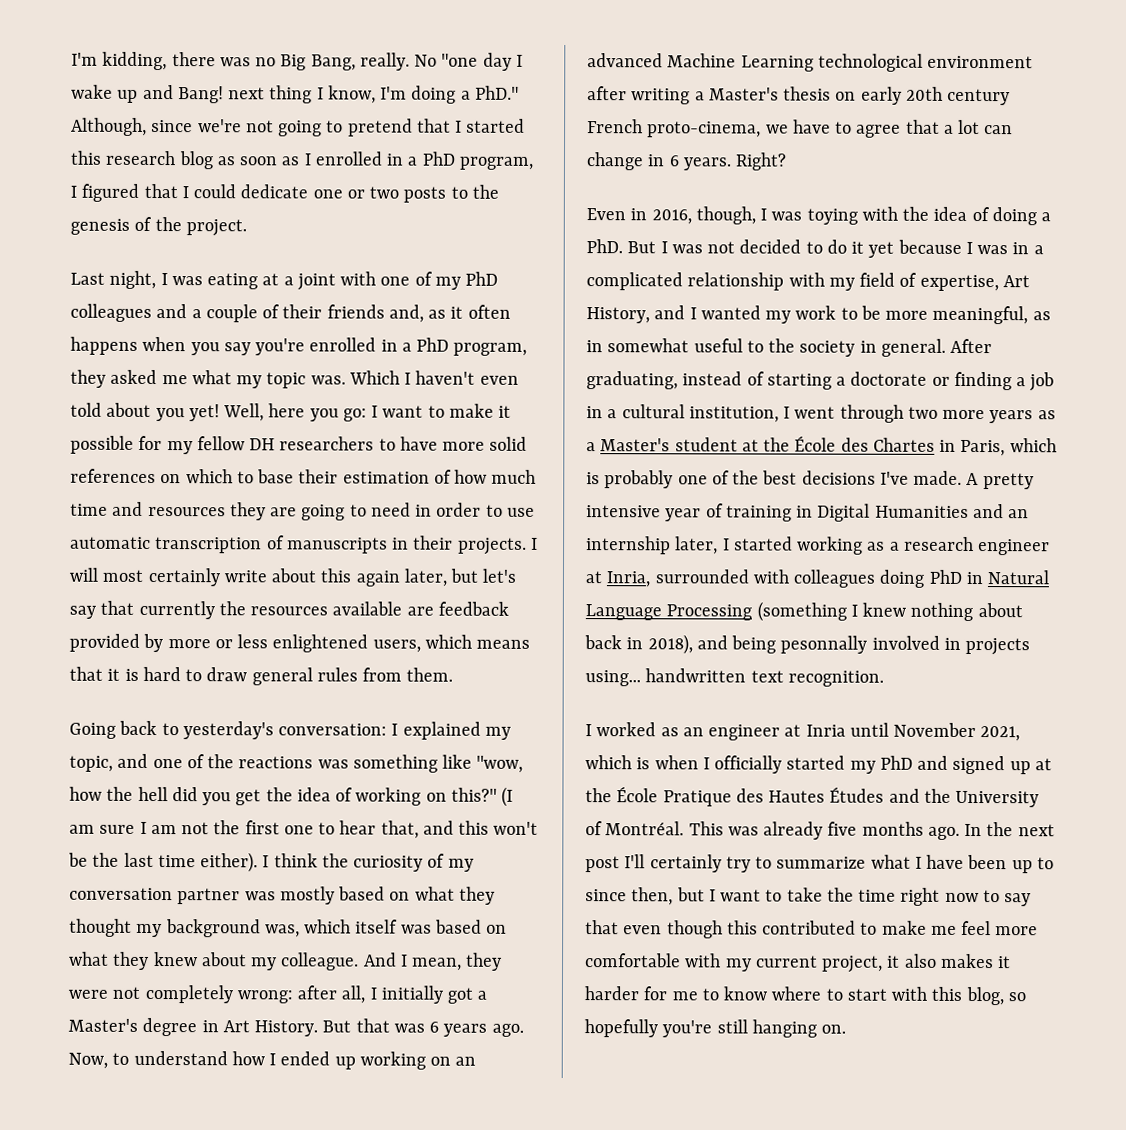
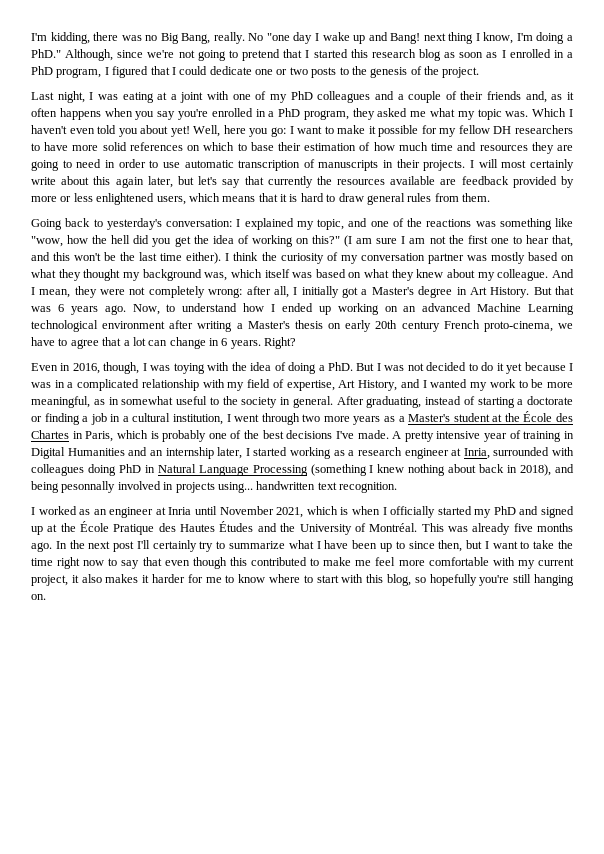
[106,402,185,422] about you -> [118,125,169,137] you about

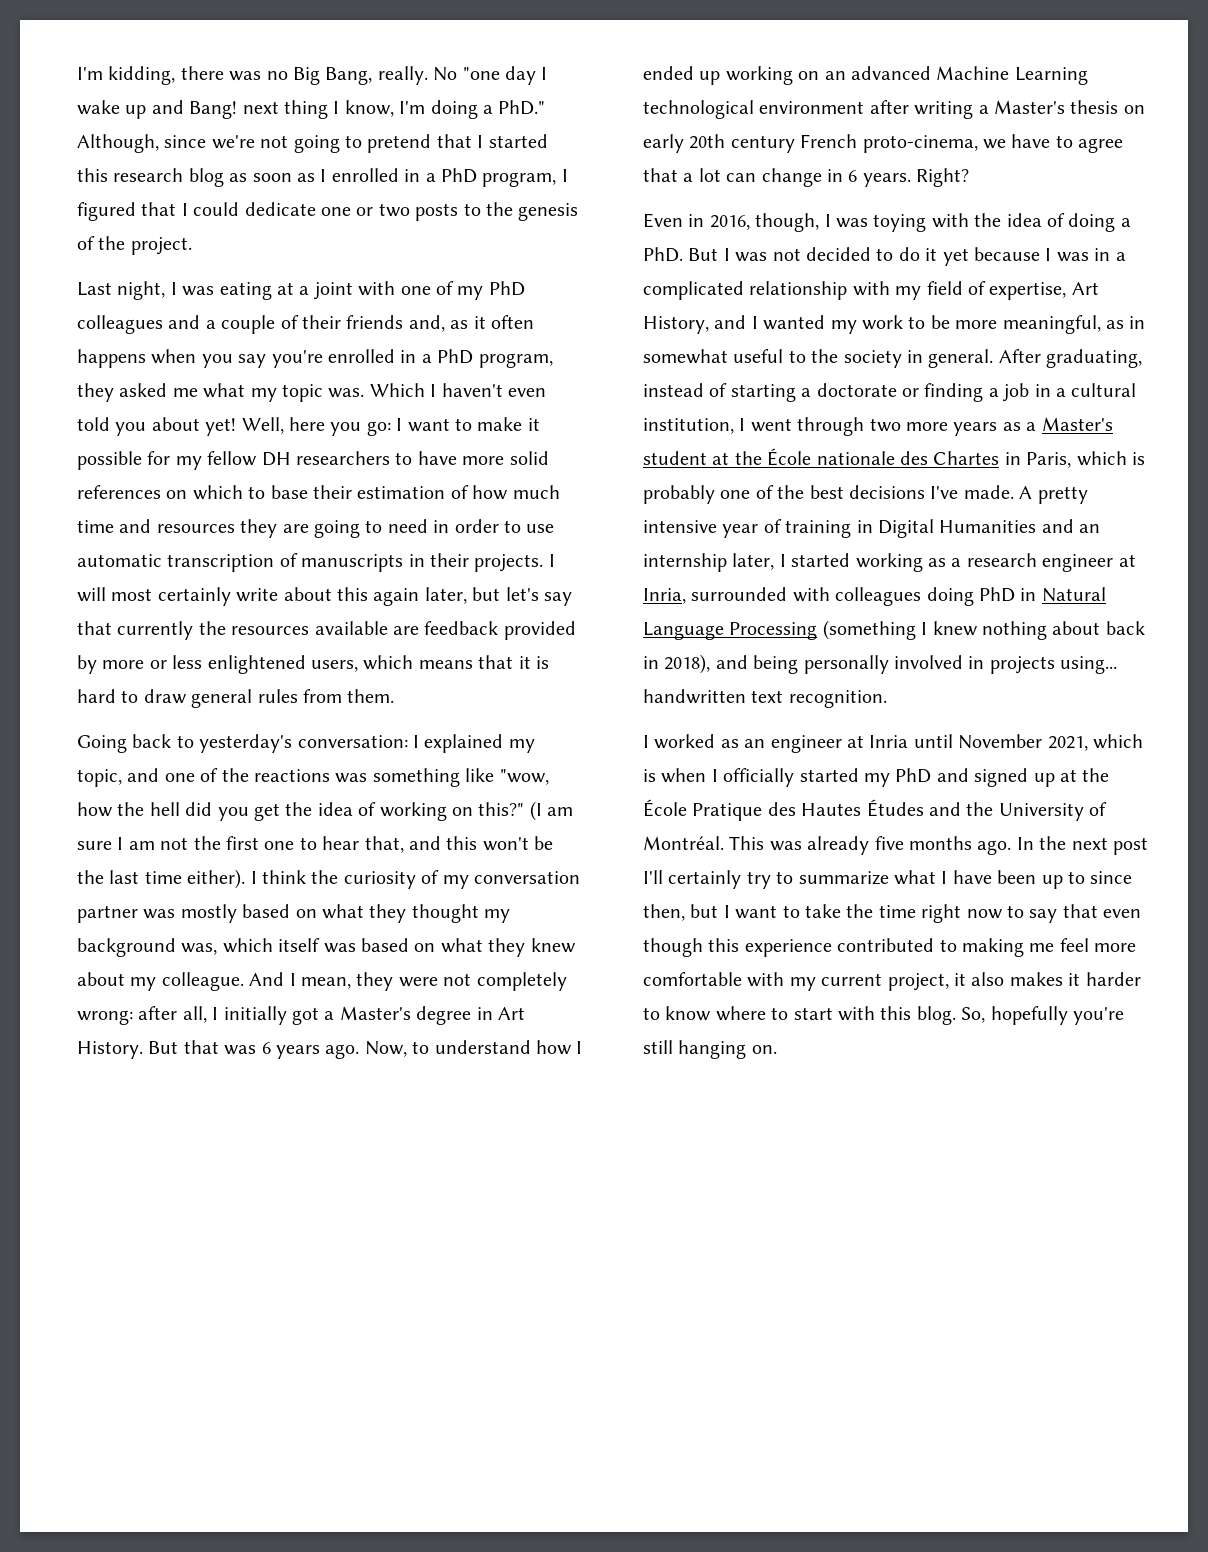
(553, 416) none -> [816,451,895,465] nationale
[61,481,116,493] pesonnally -> [803,655,889,674] personally
(247, 561) none -> [744,939,832,957] experience
[323,557,352,566] make -> [962,938,1024,957] making
[187,574,222,583] for me -> (1141, 979) none
[387,574,426,586] blog, so -> [916,1006,986,1025] blog. So,

